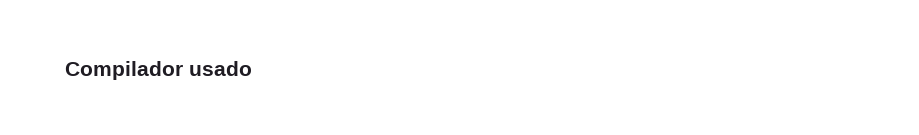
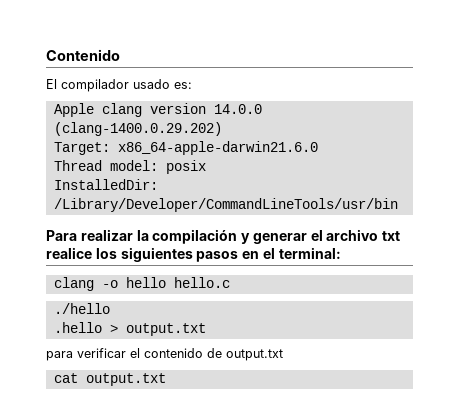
[65,61,252,80] Compilador usado -> [46,49,120,61] [46,79,192,92] [53,103,262,117] [53,122,222,136] [53,141,318,155] [53,160,206,174] [53,179,158,190] [53,198,398,212] [46,229,401,244] [46,247,341,262] [53,277,230,291] [53,303,110,314] [53,322,206,336] [46,348,283,361] [53,373,166,386] Contenido // El compilador usado es: // Apple clang version 14.0.0 (clang-1400.0.29.202) // Target: x86_64-apple-darwin21.6.0 // Thread model: posix // InstalledDir: /Library/Developer/CommandLineTools/usr/bin // Para realizar la compilación y generar el archivo txt realice los siguientes pasos en el terminal: // clang -o hello hello.c // ./hello // .hello > output.txt // para verificar el contenido de output.txt // cat output.txt

